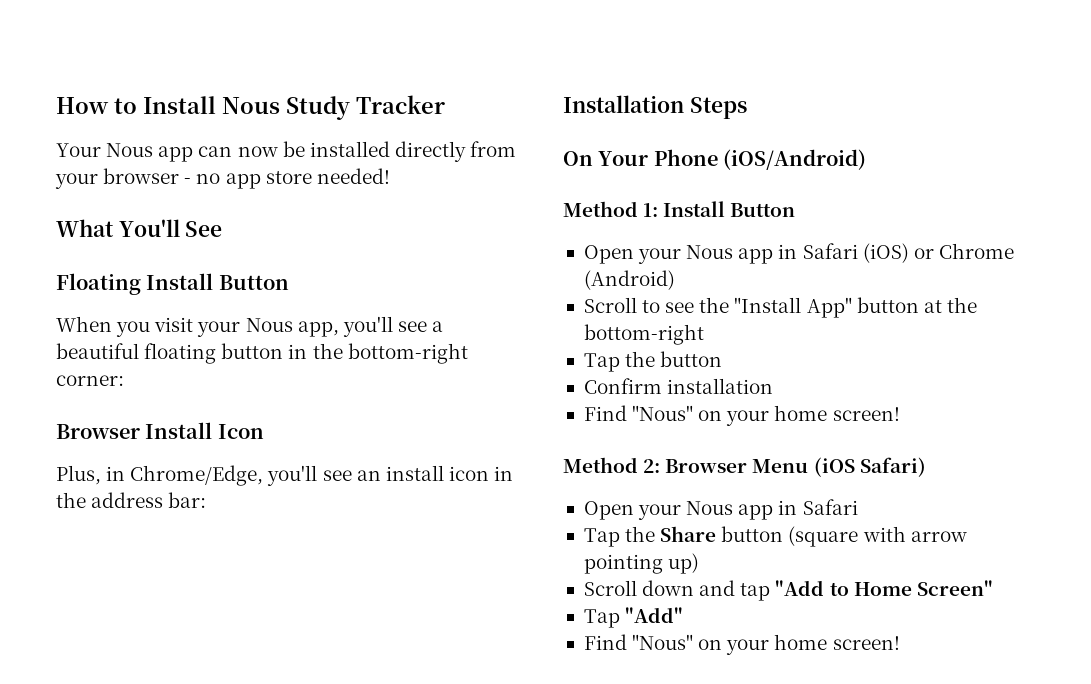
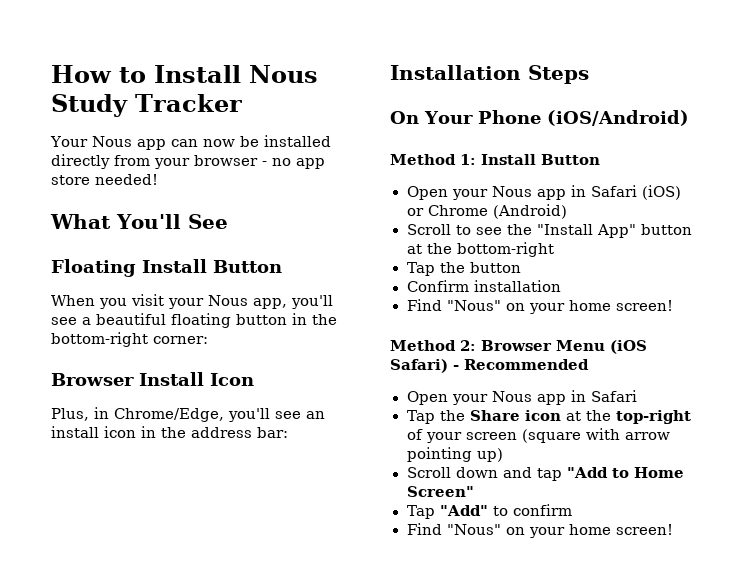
(926, 467) none -> [453,359,589,370] - Recommended
[721,526,784,542] button -> [525,410,692,424] [406,429,517,443] icon at the top-right of your screen
(684, 615) none -> [493,504,573,516] to confirm

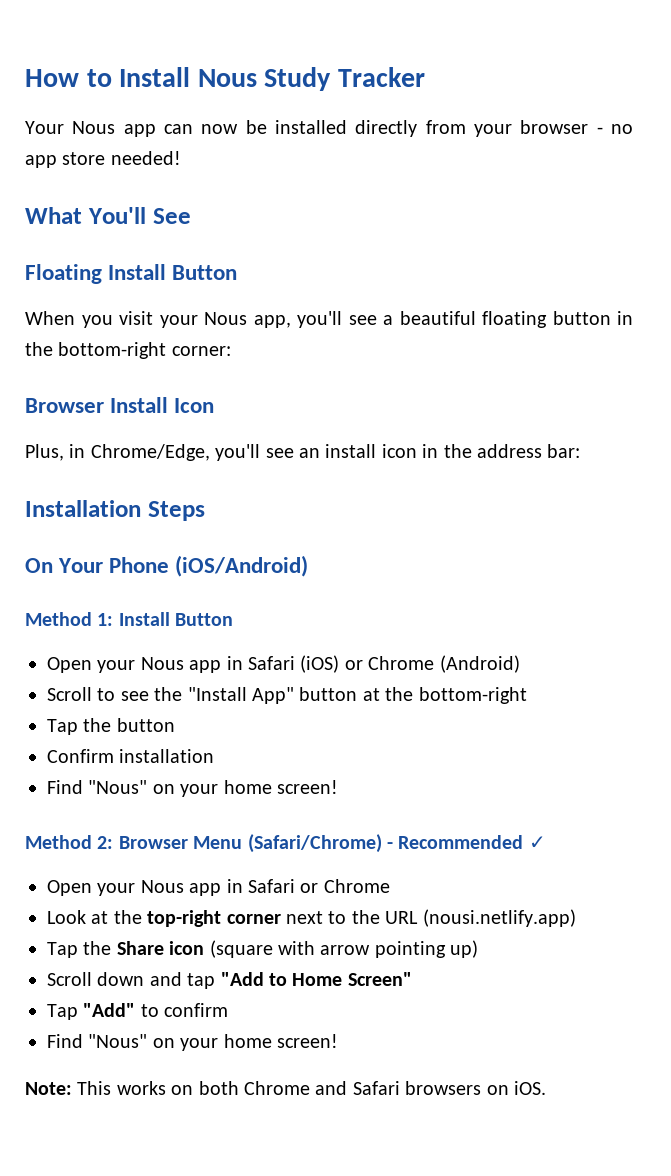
[610,340,647,354] [390,359,448,373] (iOS Safari) -> [247,834,382,853] (Safari/Chrome)
[406,390,637,405] [406,410,692,424] [406,429,517,443] // Open your Nous app in Safari // Tap the Share icon at the top-right of your screen -> [528,836,546,849] [47,879,390,896] [47,909,576,927] [47,941,205,958] ✓ // Open your Nous app in Safari or Chrome // Look at the top-right corner next to the URL (nousi.netlify.app) // Tap the Share icon
(673, 529) none -> [25,1081,546,1095] // Note: This works on both Chrome and Safari browsers on iOS.

